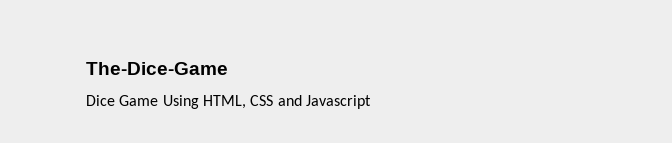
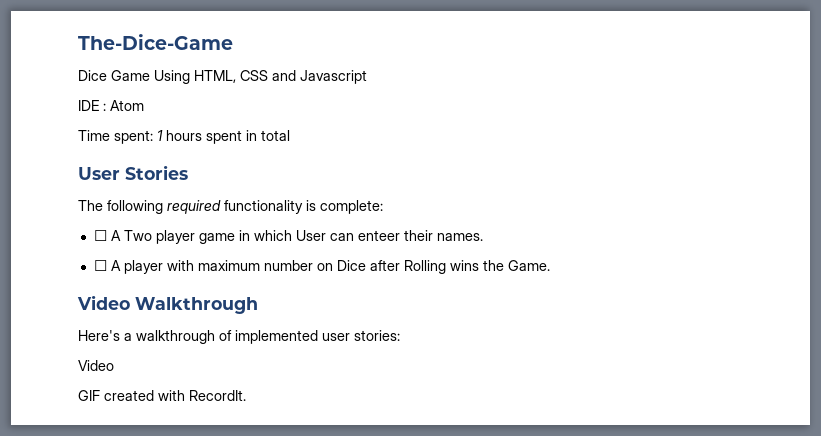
(371, 102) none -> [78,100,144,111] [78,130,290,144] [78,165,188,180] [78,200,383,214] [93,230,483,244] [93,260,550,274] [77,295,258,314] [78,330,400,344] [78,360,114,371] [78,390,246,401] // IDE : Atom // Time spent: 1 hours spent in total // User Stories // The following required functionality is complete: // ☐ A Two player game in which User can enteer their names. // ☐ A player with maximum number on Dice after Rolling wins the Game. // Video Walkthrough // Here's a walkthrough of implemented user stories: // Video // GIF created with RecordIt.

